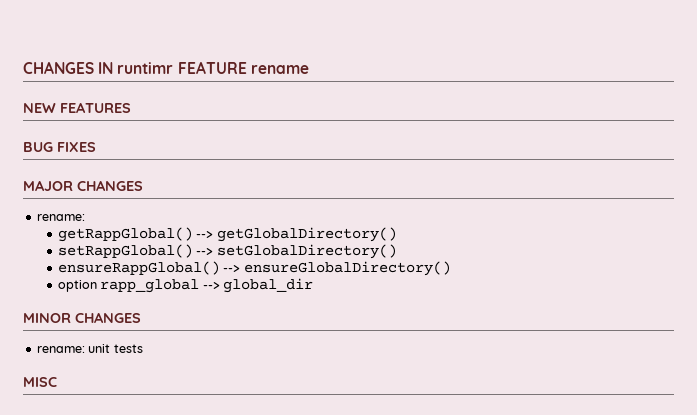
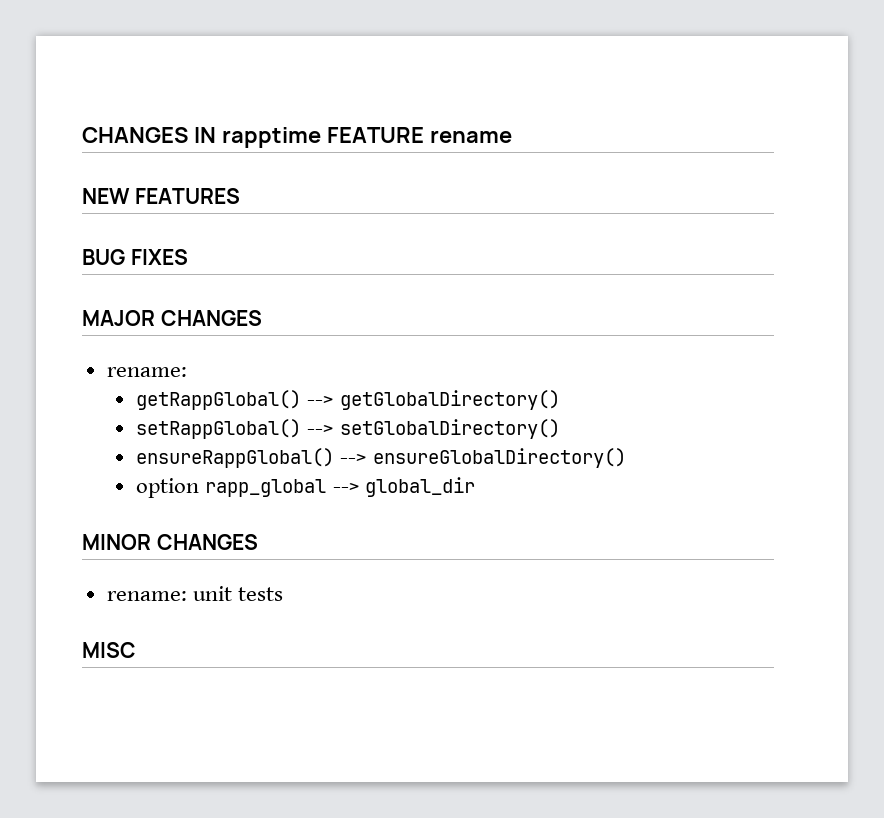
[117,62,174,74] runtimr -> [221,127,321,148] rapptime

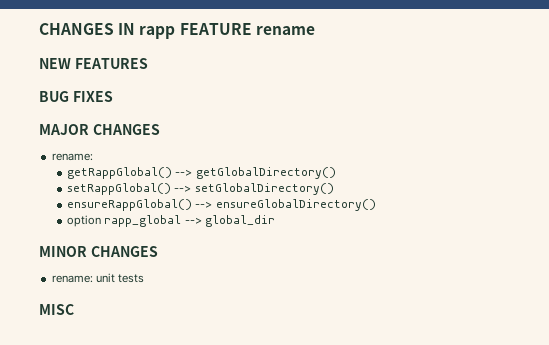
[221,127,321,148] rapptime -> [139,26,176,39] rapp

